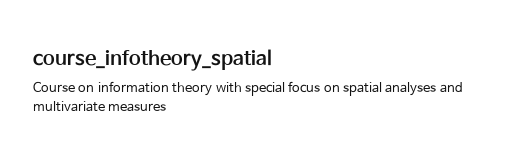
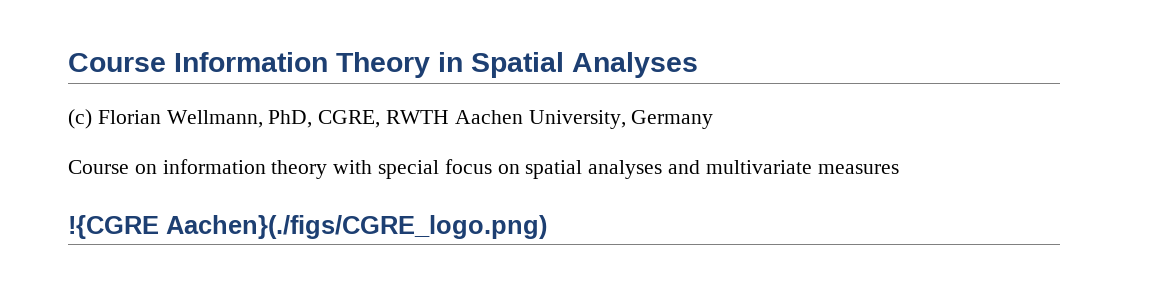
[33,49,272,71] course_infotheory_spatial -> [68,52,698,78] [68,109,714,129] Course Information Theory in Spatial Analyses // (c) Florian Wellmann, PhD, CGRE, RWTH Aachen University, Germany
(167, 107) none -> [68,215,547,239] // !{CGRE Aachen}(./figs/CGRE_logo.png)

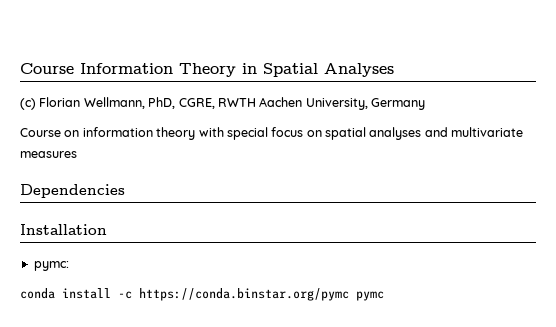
[68,215,547,239] !{CGRE Aachen}(./figs/CGRE_logo.png) -> [20,184,125,198] [20,224,107,235] [33,261,69,271] [20,288,384,301] Dependencies // Installation // pymc: // conda install -c https://conda.binstar.org/pymc pymc

